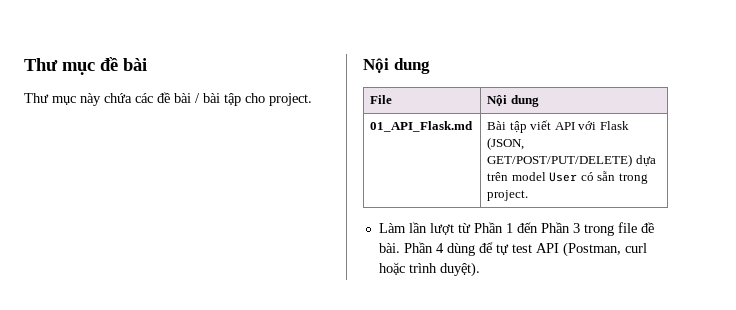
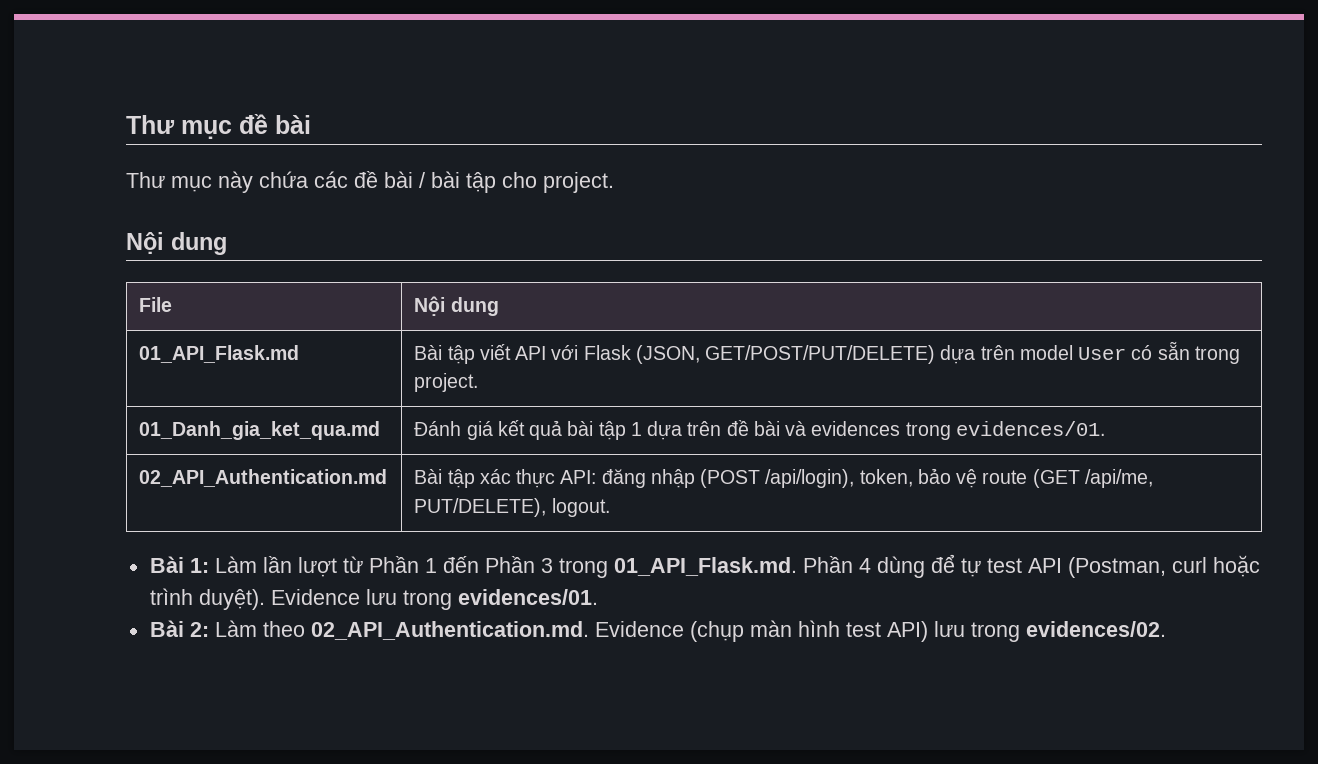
(529, 195) // -> [139,421,381,440] [414,420,1105,440] [139,469,388,487] [414,468,1153,488] [414,498,610,517] [149,556,209,573] // 01_Danh_gia_ket_qua.md | Đánh giá kết quả bài tập 1 dựa trên đề bài và evidences trong evidences/01. // 02_API_Authentication.md | Bài tập xác thực API: đăng nhập (POST /api/login), token, bảo vệ route (GET /api/me, PUT/DELETE), logout. // Bài 1:
[617,222,654,233] [378,243,400,253] file đề bài. -> [613,557,797,576] 01_API_Flask.md.
(480, 269) none -> [270,589,598,610] [149,620,1166,642] Evidence lưu trong evidences/01. // Bài 2: Làm theo 02_API_Authentication.md. Evidence (chụp màn hình test API) lưu trong evidences/02.

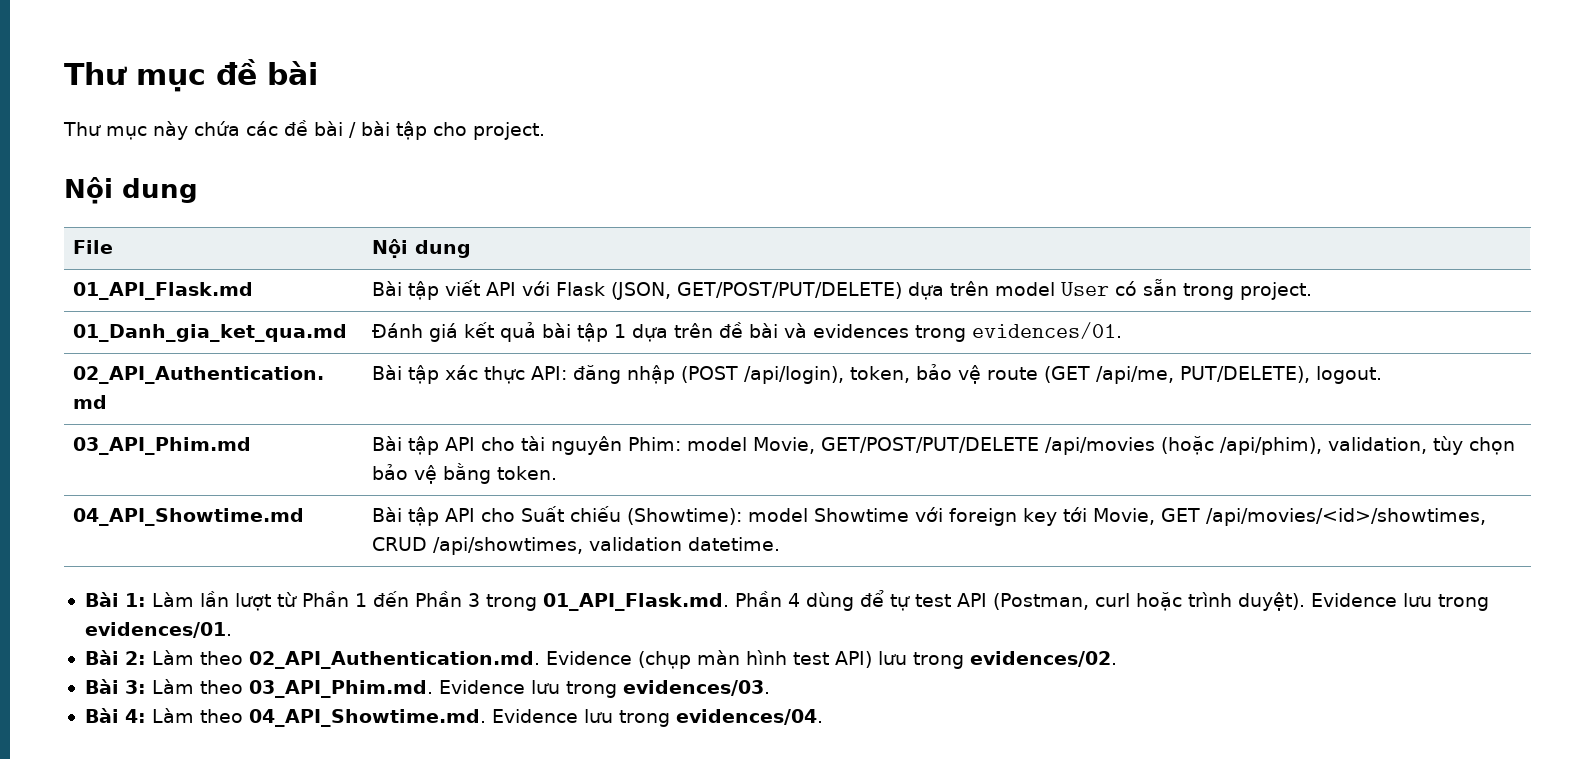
(610, 507) none -> [73,437,252,455] [372,436,1516,455] [372,463,558,484] [73,508,305,526] [372,506,1487,526] [372,537,781,555] // 03_API_Phim.md | Bài tập API cho tài nguyên Phim: model Movie, GET/POST/PUT/DELETE /api/movies (hoặc /api/phim), validation, tùy chọn bảo vệ bằng token. // 04_API_Showtime.md | Bài tập API cho Suất chiếu (Showtime): model Showtime với foreign key tới Movie, GET /api/movies/<id>/showtimes, CRUD /api/showtimes, validation datetime.
(1166, 629) none -> [84,679,770,698] [84,708,823,727] // Bài 3: Làm theo 03_API_Phim.md. Evidence lưu trong evidences/03. // Bài 4: Làm theo 04_API_Showtime.md. Evidence lưu trong evidences/04.

